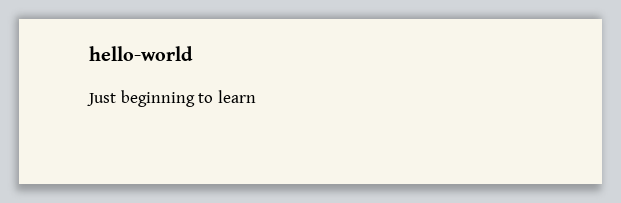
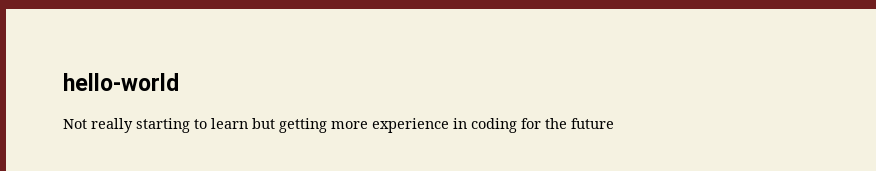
[87,90,256,107] Just beginning to learn -> [63,118,614,133] Not really starting to learn but getting more experience in coding for the future

